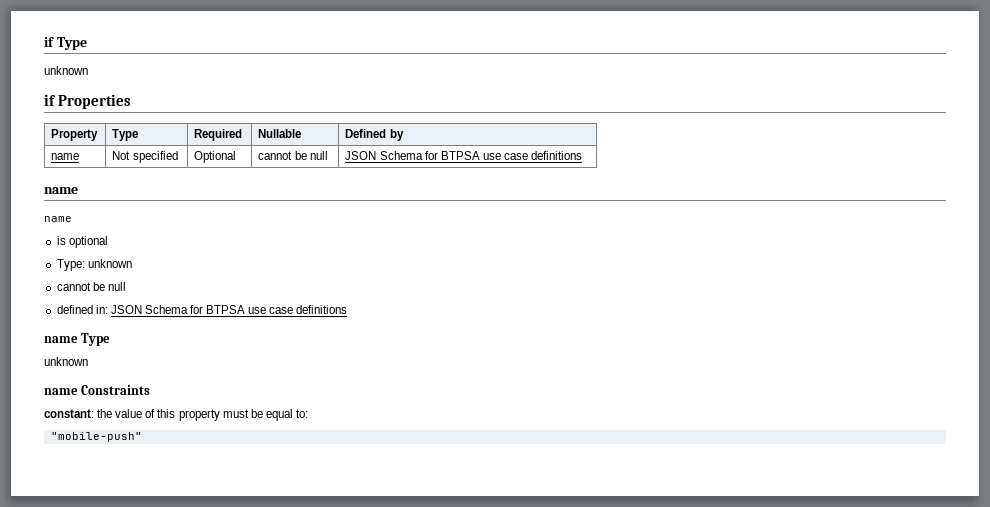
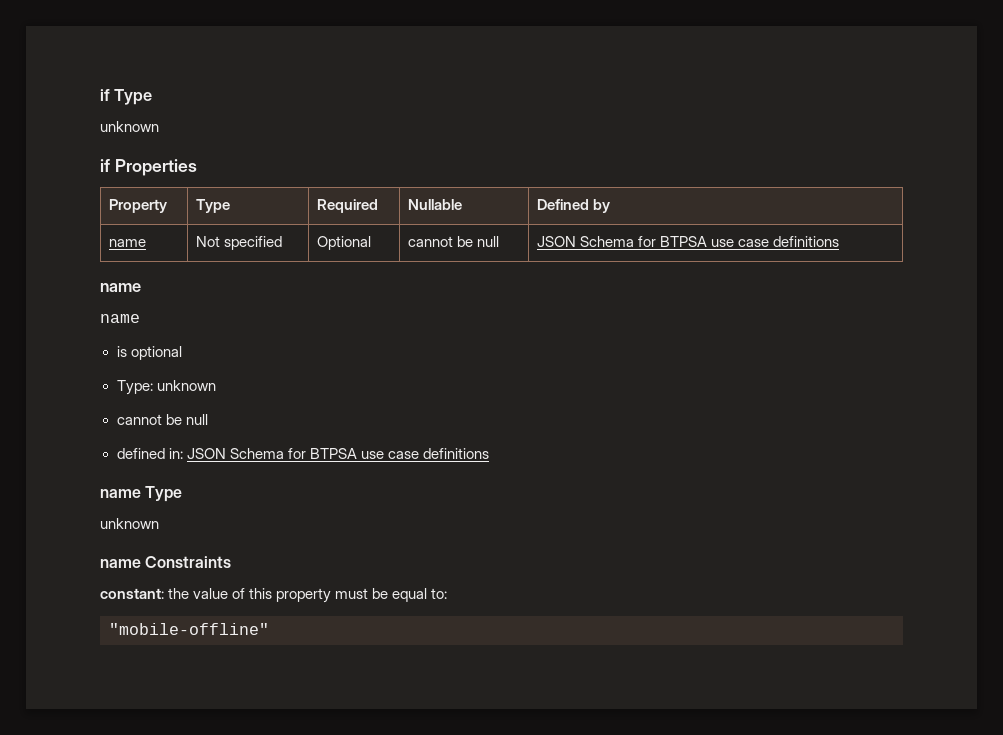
[50,432,142,442] "mobile-push" -> [109,623,269,635] "mobile-offline"

